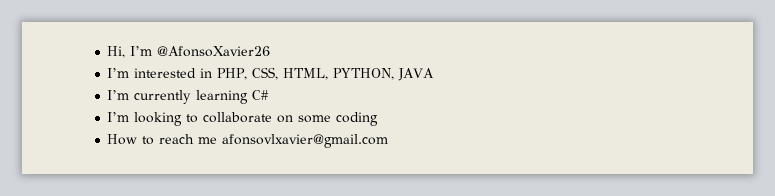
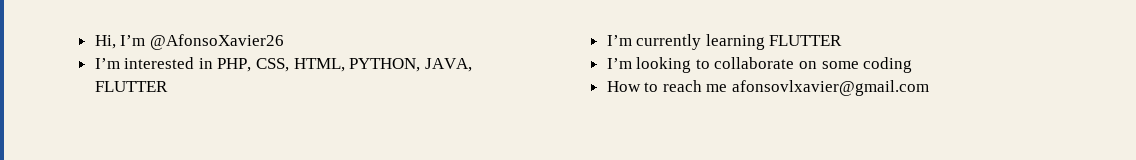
[398,68,435,81] JAVA -> [424,58,472,72] [94,81,168,92] JAVA, FLUTTER
[252,90,270,100] C# -> [769,35,843,46] FLUTTER

